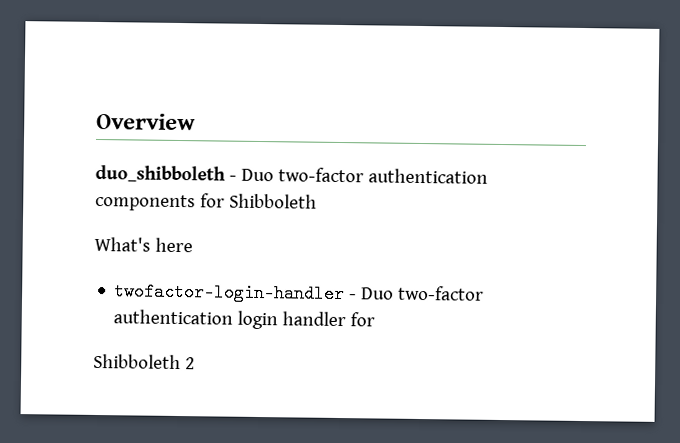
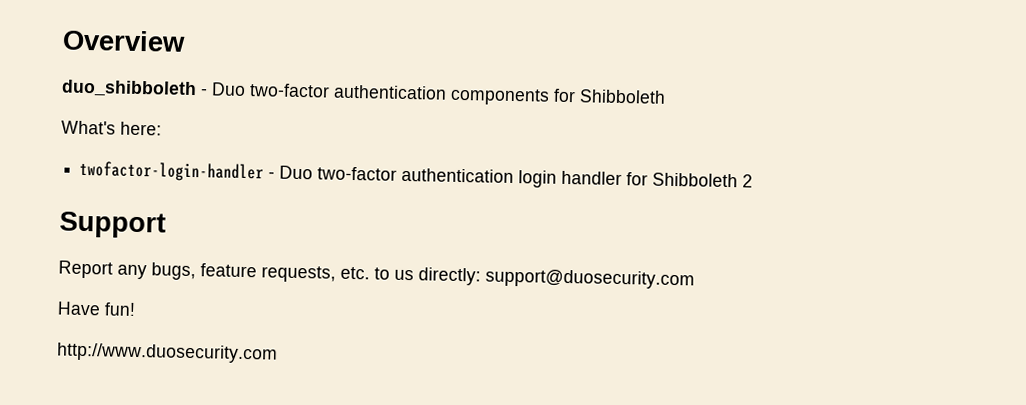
[154,237,193,253] here -> [120,121,162,136] here:
(376, 319) // -> (649, 179) none
(195, 363) none -> [59,211,166,239] [58,260,695,290] [57,301,136,316] [56,342,278,364] // Support // Report any bugs, feature requests, etc. to us directly: support@duosecurity.com // Have fun! // http://www.duosecurity.com

